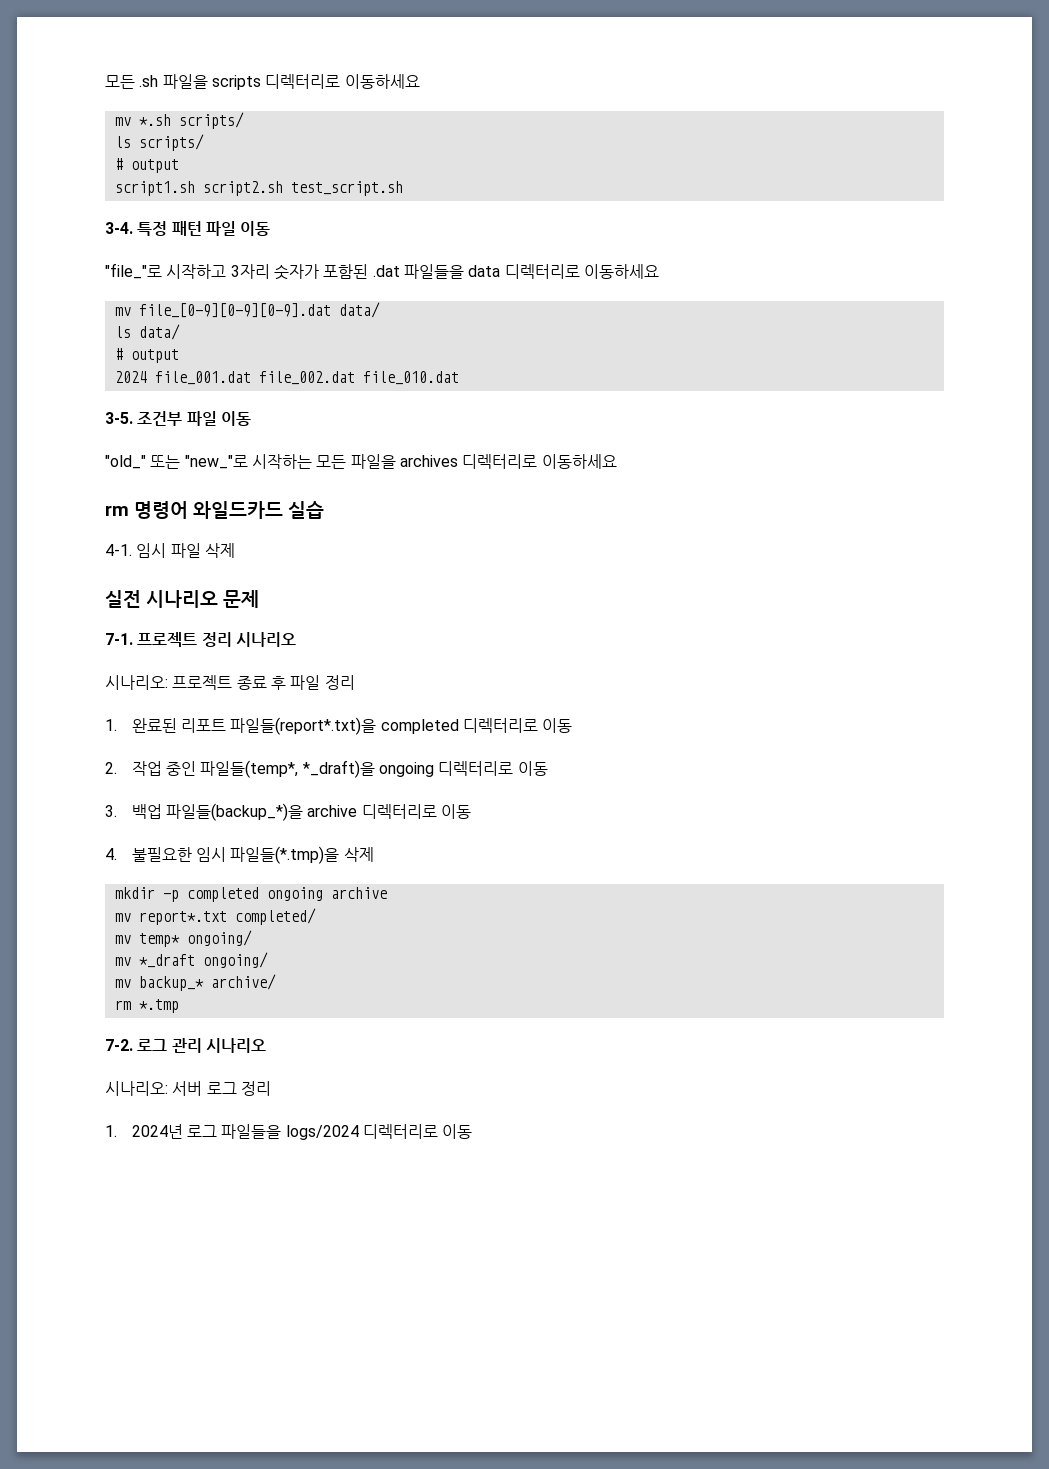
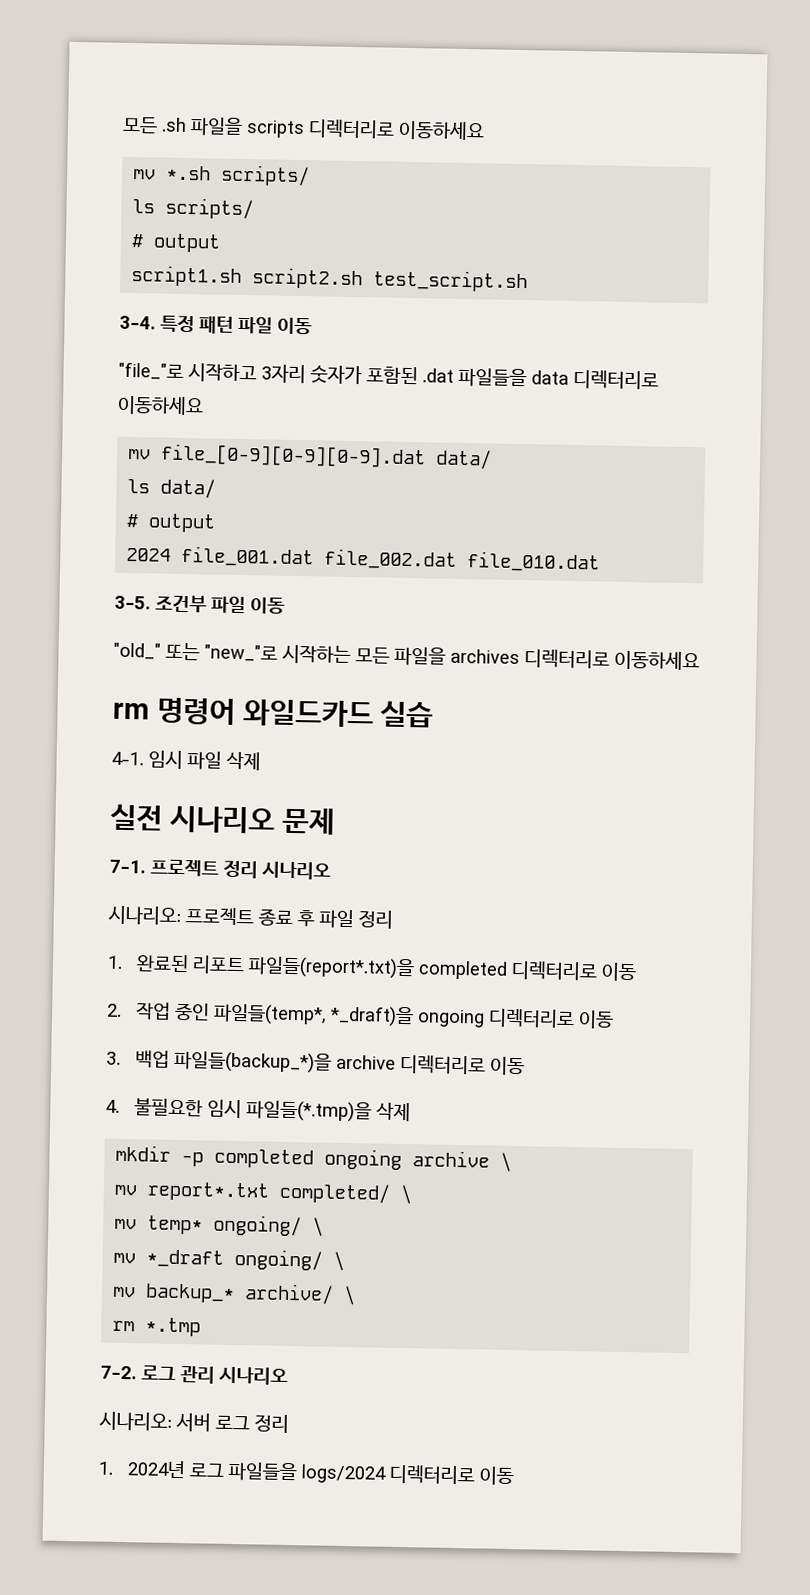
(387, 893) none -> [500,1152,513,1172] \
(316, 916) none -> [400,1184,414,1205] \
(252, 938) none -> [312,1217,325,1237] \
(268, 960) none -> [333,1251,346,1272] \
(276, 982) none -> [343,1285,357,1306] \

